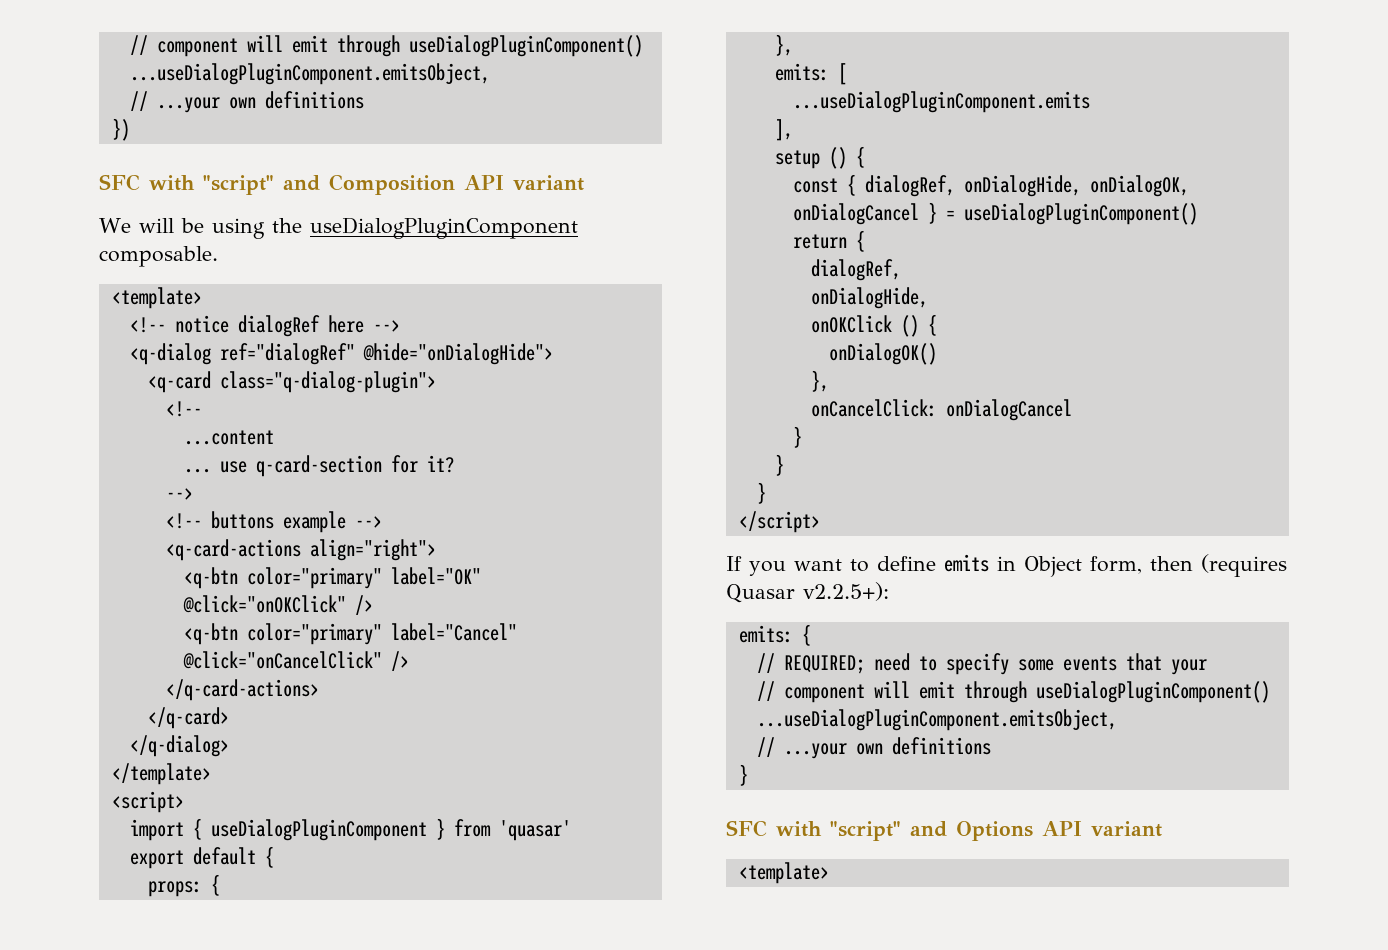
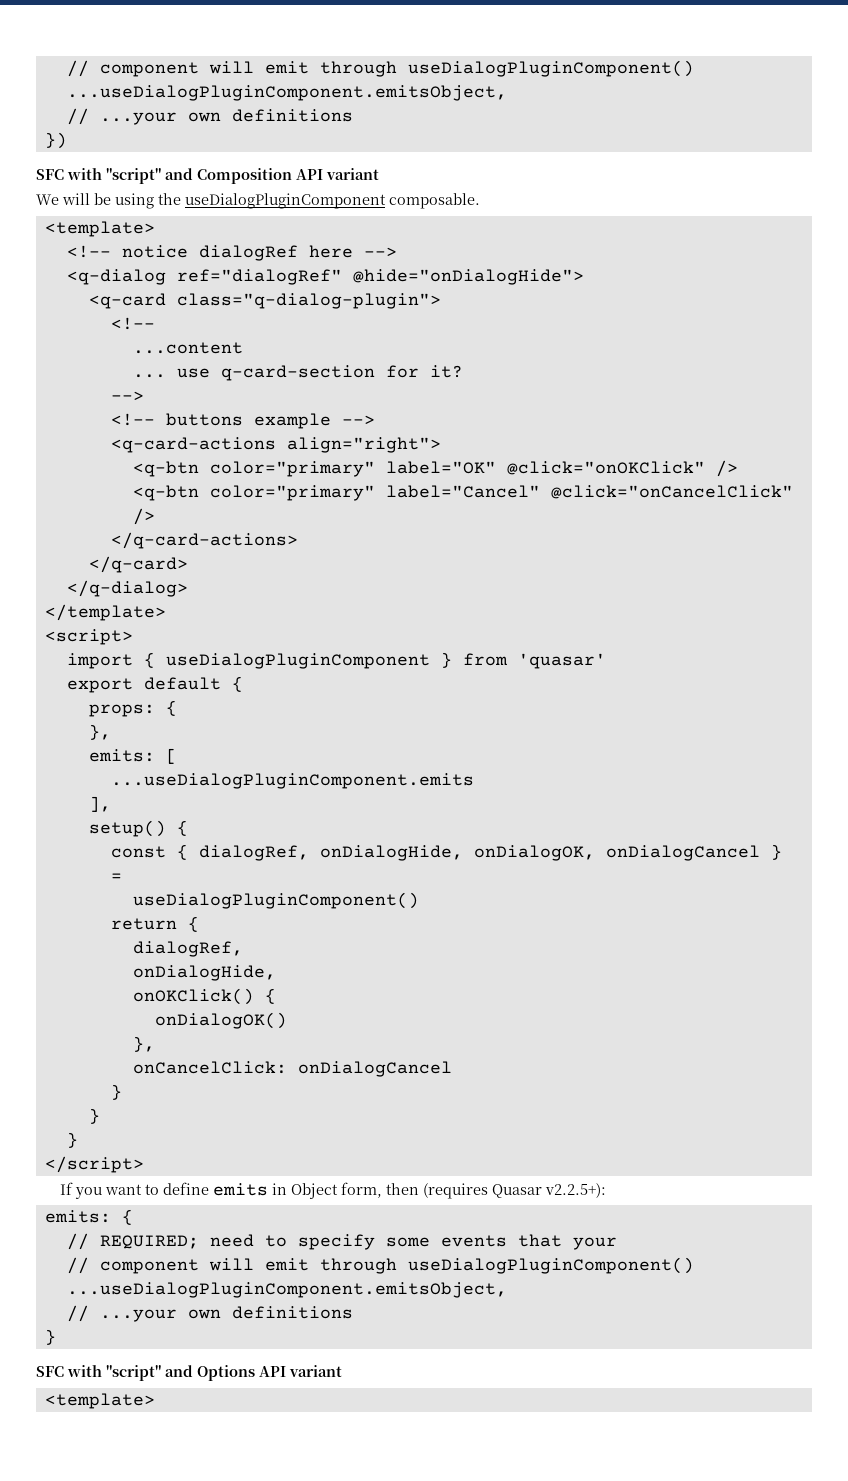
[774,147,847,169] setup () -> [88,820,166,837] setup()
(955, 215) none -> (122, 877) //
[810,315,919,337] onOKClick () -> [132,988,254,1005] onOKClick()

